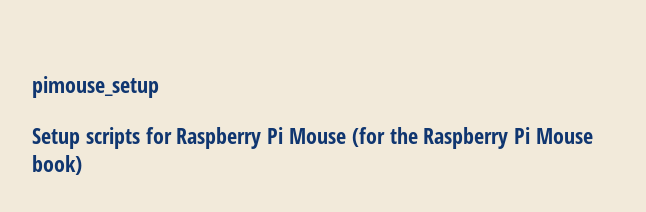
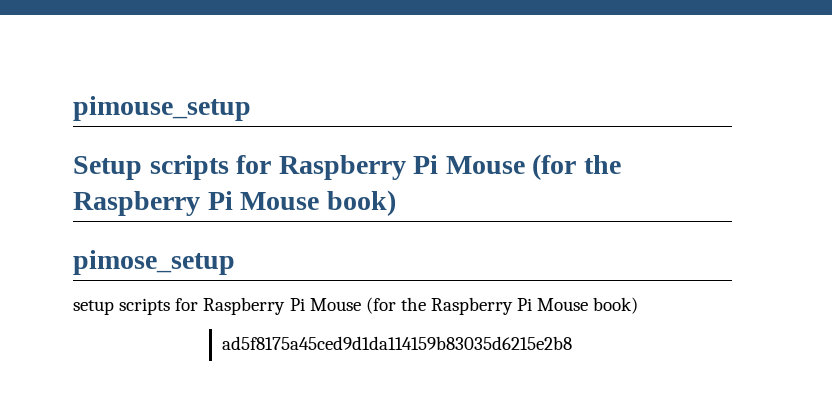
(82, 165) none -> [73,250,235,275] [73,297,639,315] [222,336,573,350] // pimose_setup // setup scripts for Raspberry Pi Mouse (for the Raspberry Pi Mouse book) // ad5f8175a45ced9d1da114159b83035d6215e2b8

